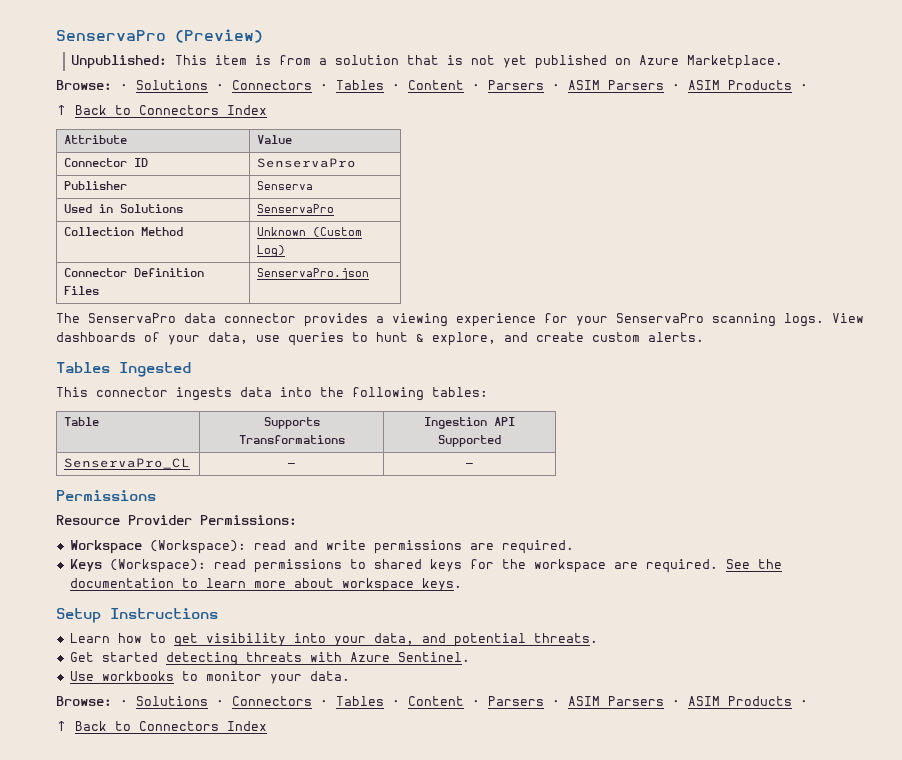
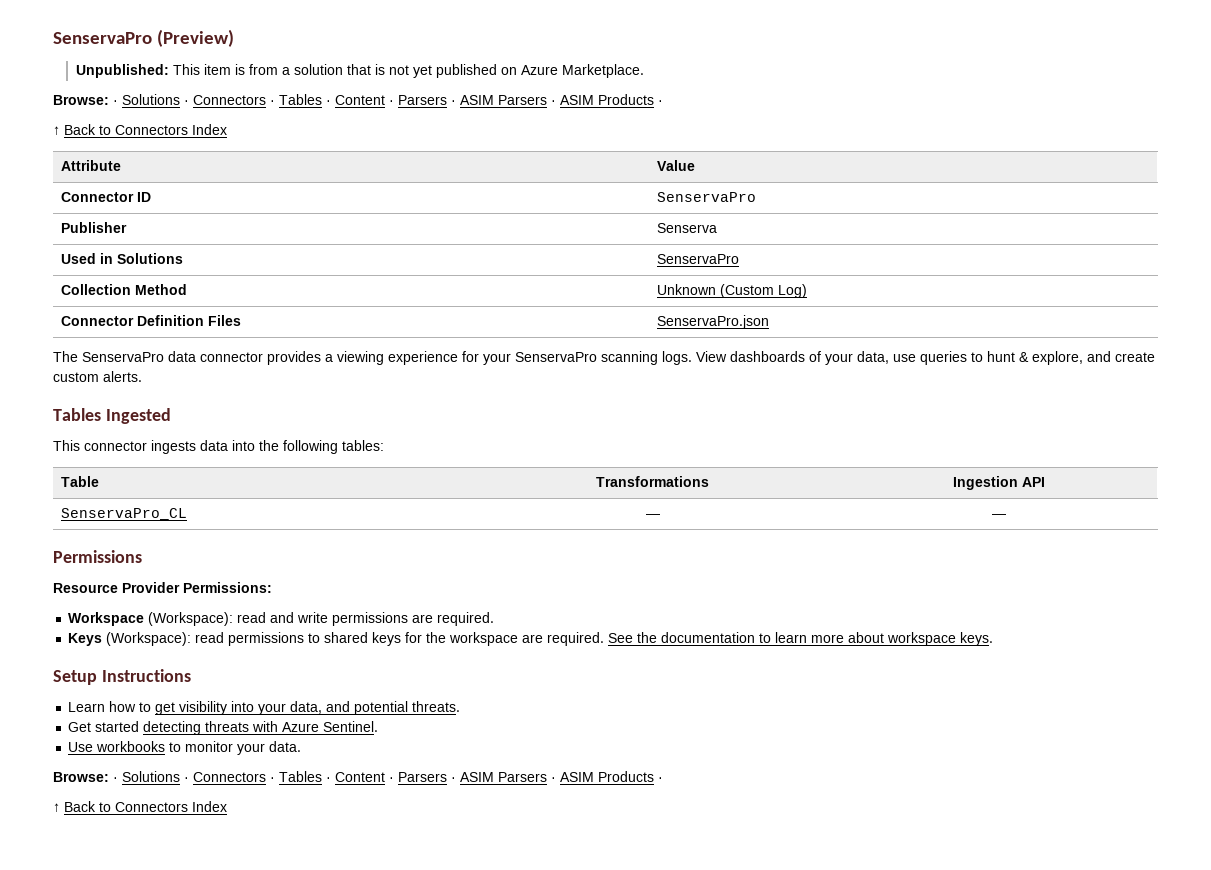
[263,417,320,429] Supports -> (100, 481) none
[438,435,502,447] Supported -> (1045, 482) none

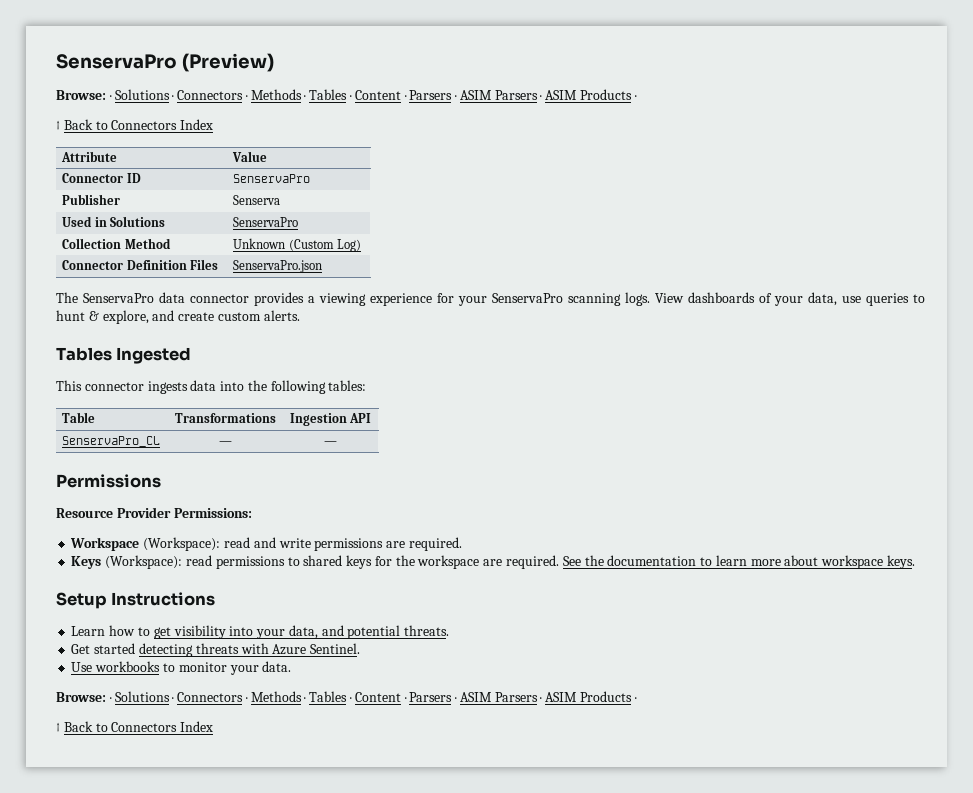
[76,64,645,78] [53,94,275,105] // Unpublished: This item is from a solution that is not yet published on Azure Marketplace. // Browse: · Solutions · Connectors · -> [56,89,307,100] // Browse: · Solutions · Connectors · Methods ·
(275, 779) none -> [250,691,307,702] Methods ·

